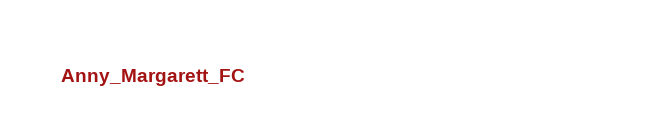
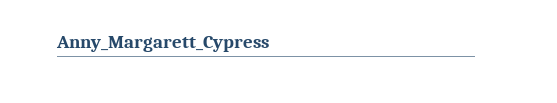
[61,69,245,86] Anny_Margarett_FC -> [56,36,269,52] Anny_Margarett_Cypress

